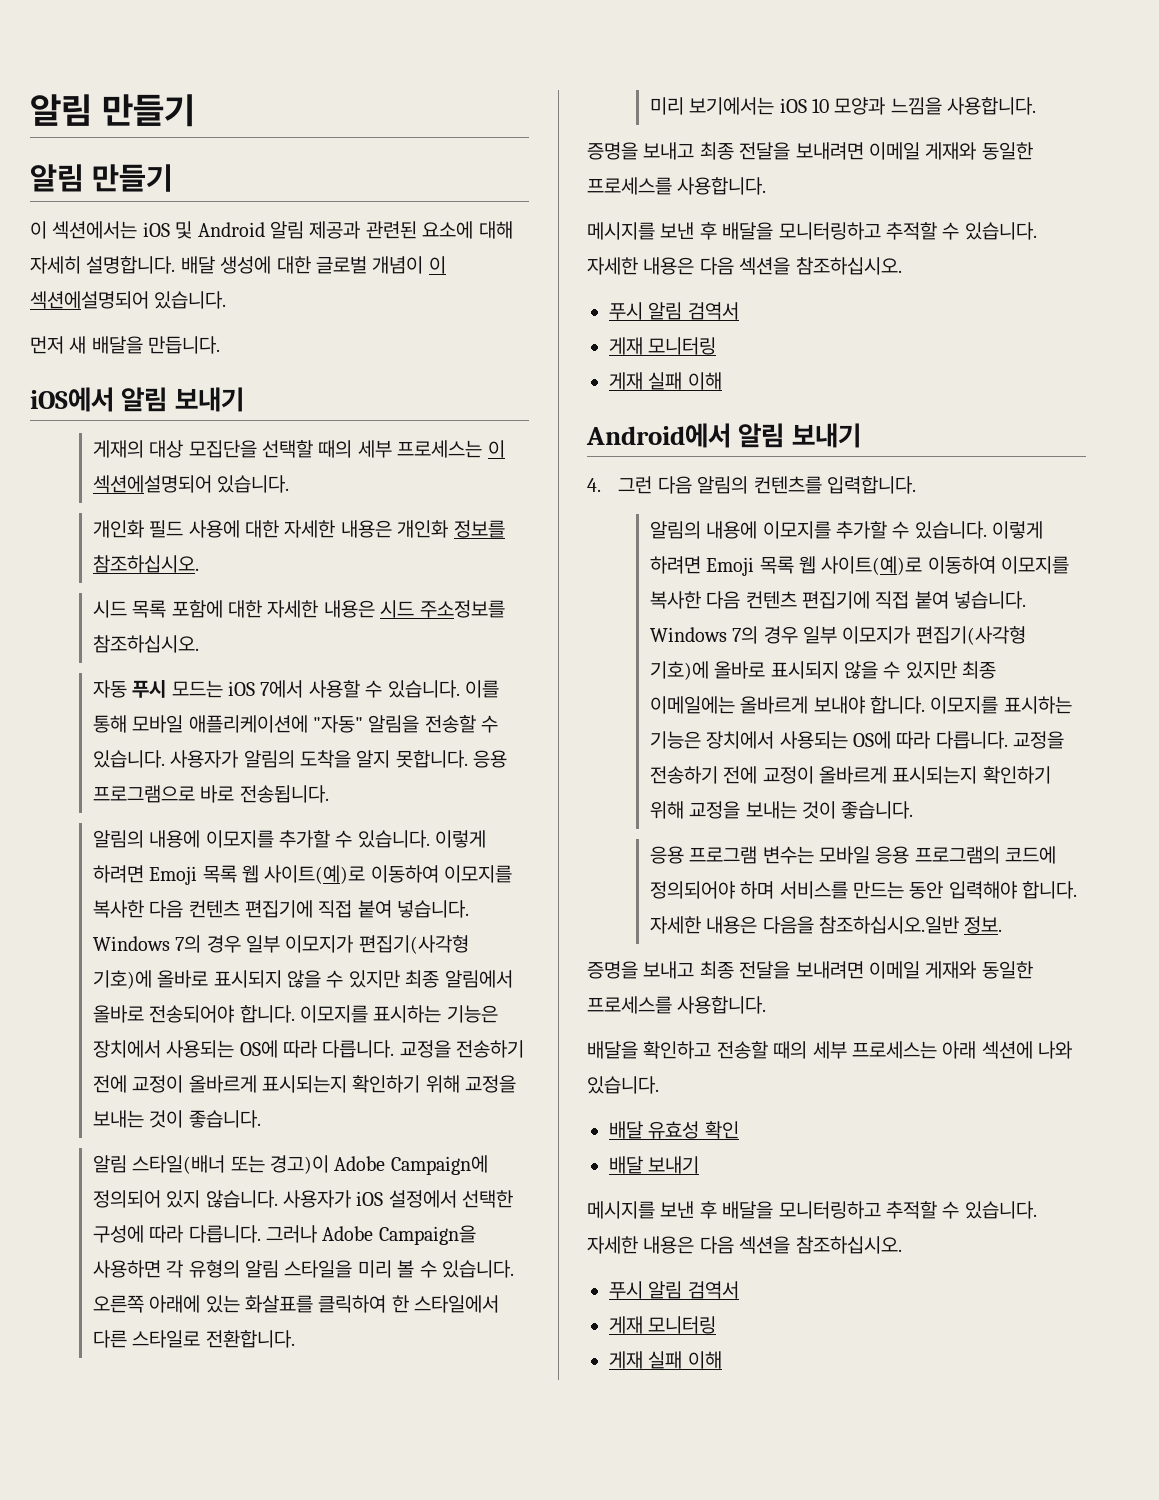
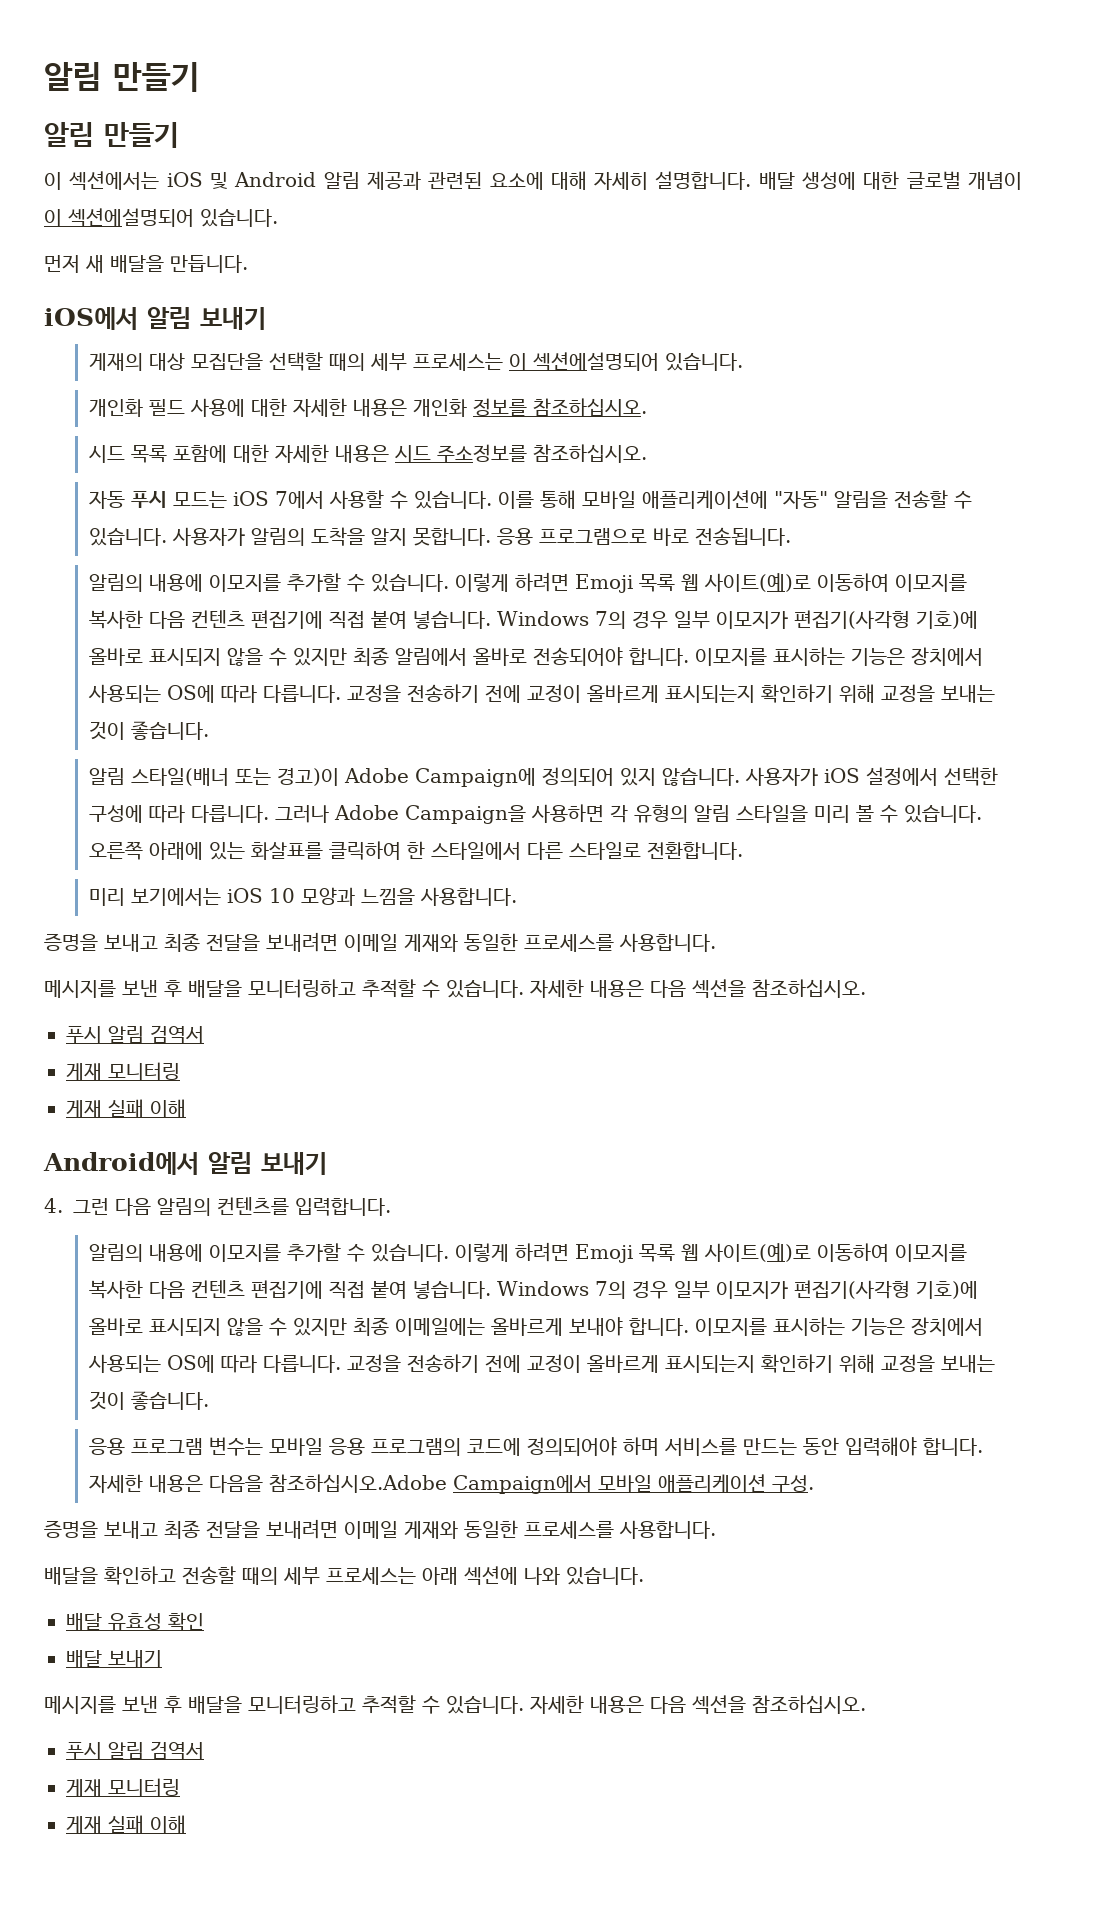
[819,916,1003,934] 참조하십시오.일반 정보. -> [269,1474,815,1494] 참조하십시오.Adobe Campaign에서 모바일 애플리케이션 구성.

